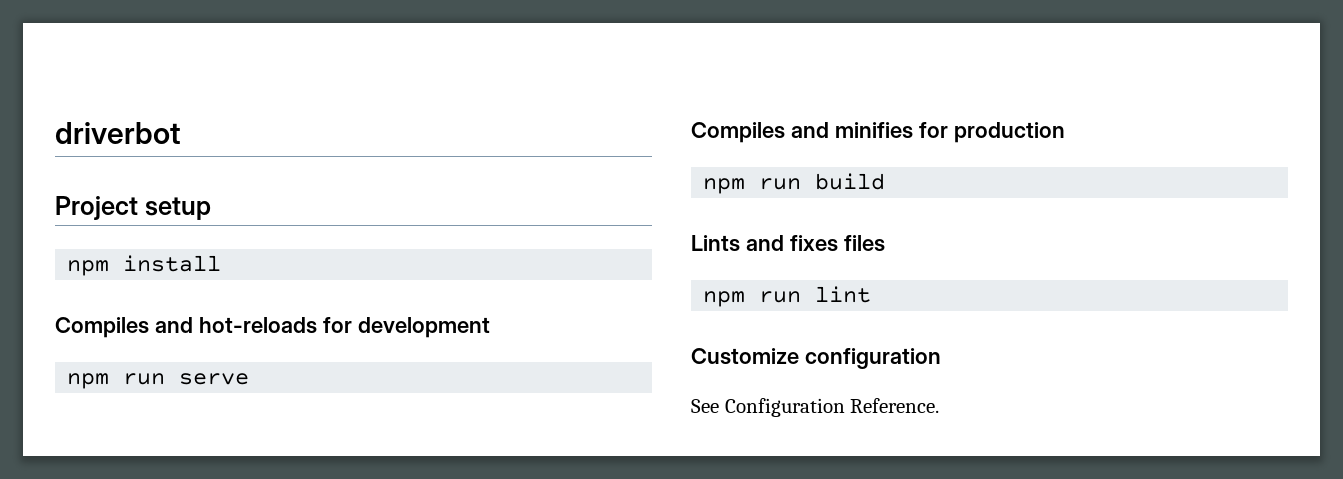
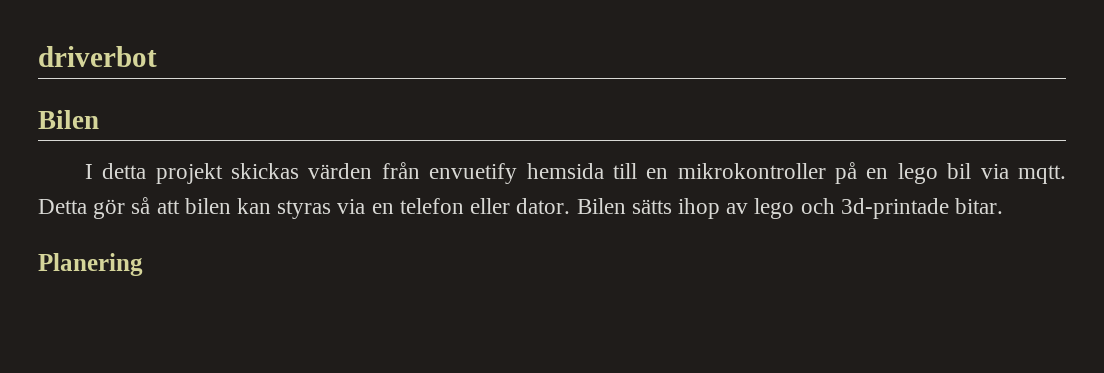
[55,196,211,220] [67,255,222,276] [55,317,490,338] [67,373,250,389] [691,122,1065,143] [703,173,886,194] [691,235,885,252] [703,286,872,307] [691,348,941,369] [691,398,940,417] Project setup // npm install // Compiles and hot-reloads for development // npm run serve // Compiles and minifies for production // npm run build // Lints and fixes files // npm run lint // Customize configuration // See Configuration Reference. -> [38,110,99,129] [84,162,1067,184] [38,197,1003,219] [38,253,143,276] Bilen // I detta projekt skickas värden från envuetify hemsida till en mikrokontroller på en lego bil via mqtt. Detta gör så att bilen kan styras via en telefon eller dator. Bilen sätts ihop av lego och 3d-printade bitar. // Planering

